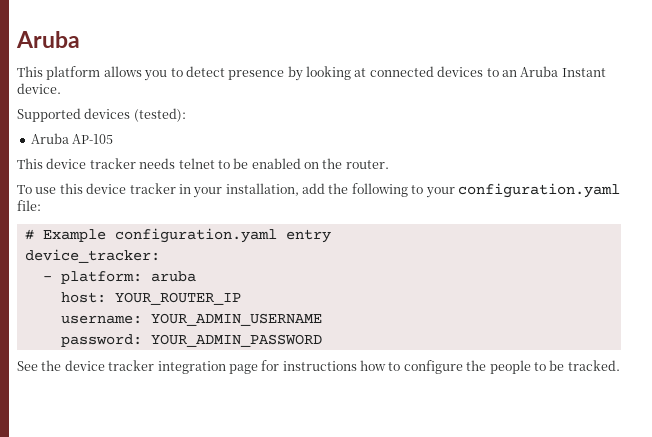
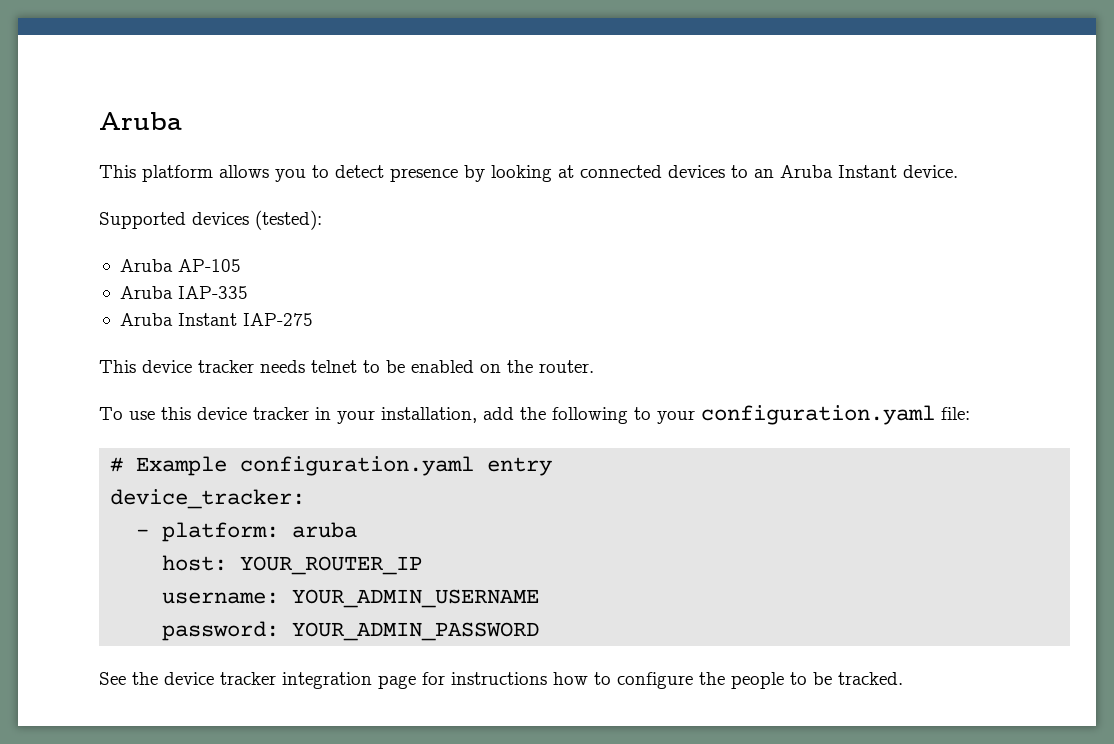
(114, 139) none -> [119,286,248,299] [119,313,313,326] // Aruba IAP-335 // Aruba Instant IAP-275

